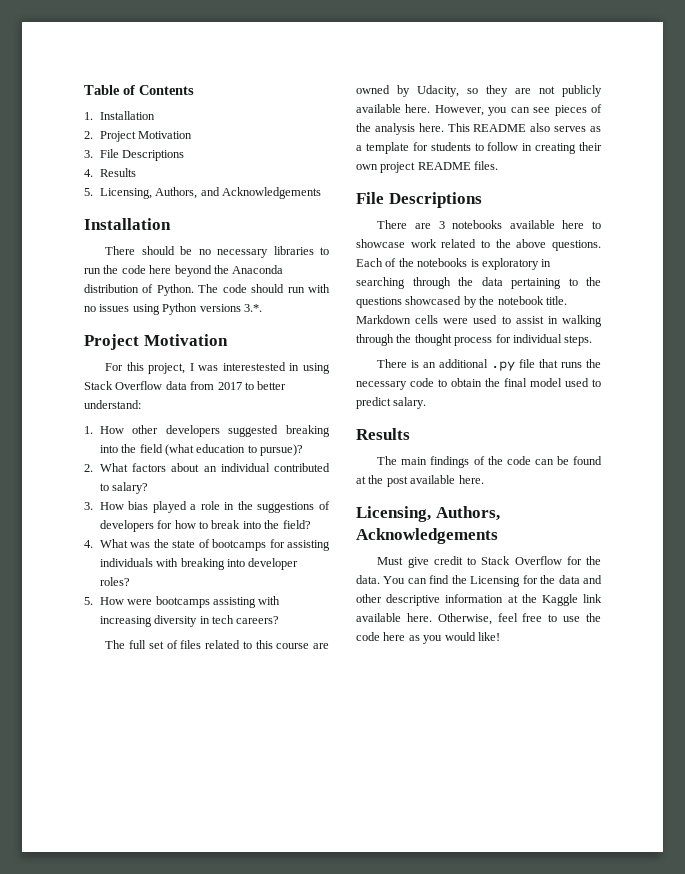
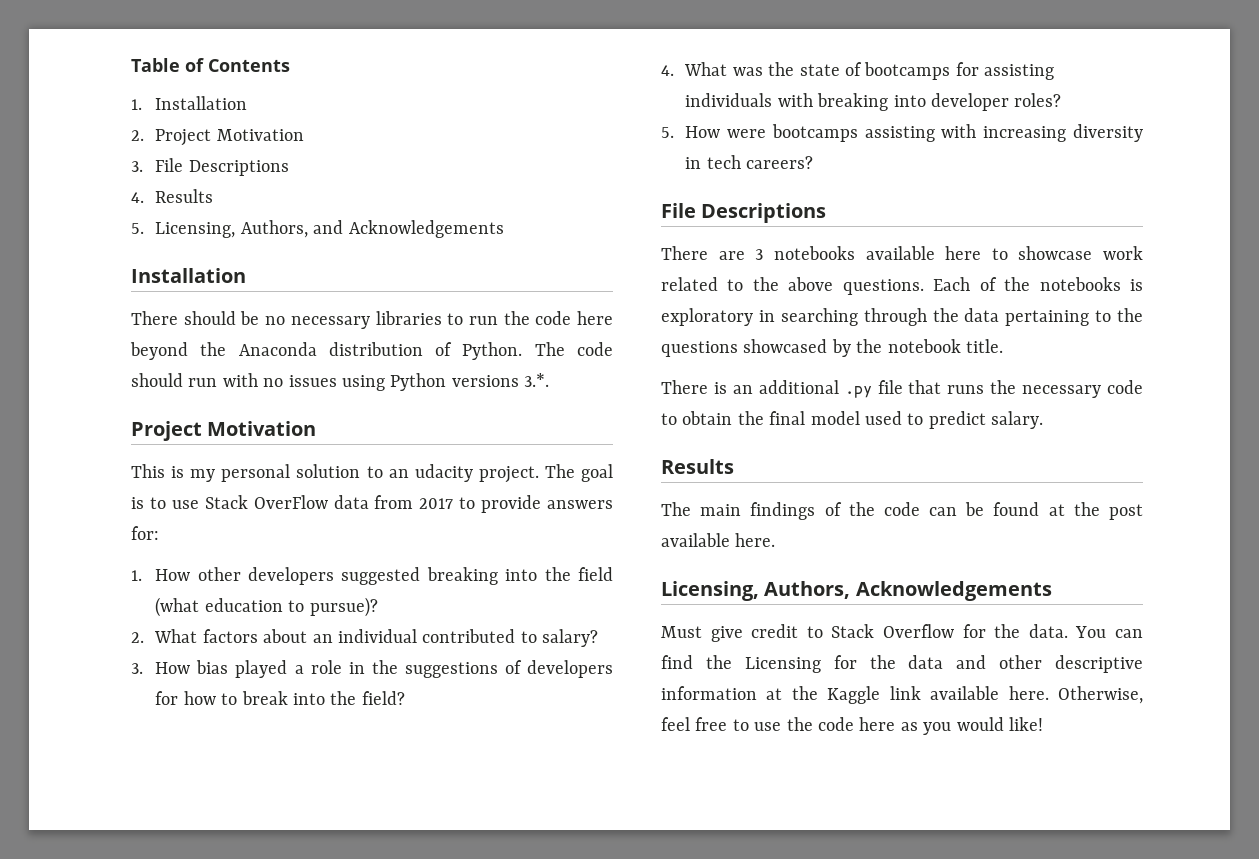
[105,362,330,374] [84,381,163,390] For this project, I was interestested in using Stack Overflow -> [131,464,614,483] [131,495,328,509] This is my personal solution to an udacity project. The goal is to use Stack OverFlow
[257,381,287,390] [84,400,141,409] better understand: -> [481,495,613,513] [131,526,159,540] provide answers for:
[105,640,329,649] [356,85,602,97] [356,104,602,116] [356,123,601,135] [356,142,602,154] [356,161,499,173] // The full set of files related to this course are owned by Udacity, so they are not publicly available here. However, you can see pieces of the analysis here. This README also serves as a template for students to follow in creating their own project README files. -> (814, 162) none
[356,315,602,327] [356,334,593,346] Markdown cells were used to assist in walking through the thought process for individual steps. -> (1003, 346) none

